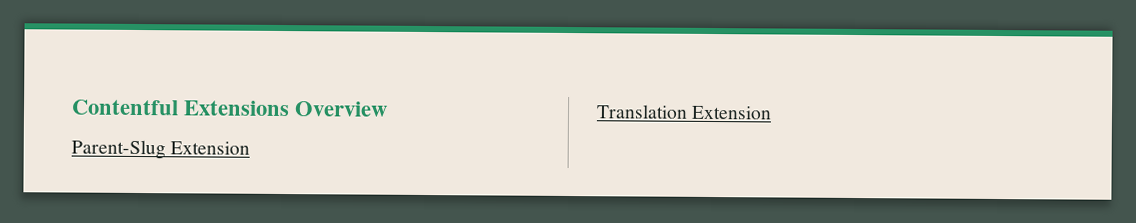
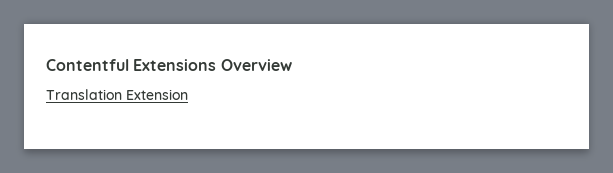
[71,139,251,160] // Parent-Slug Extension -> (292, 65) none

